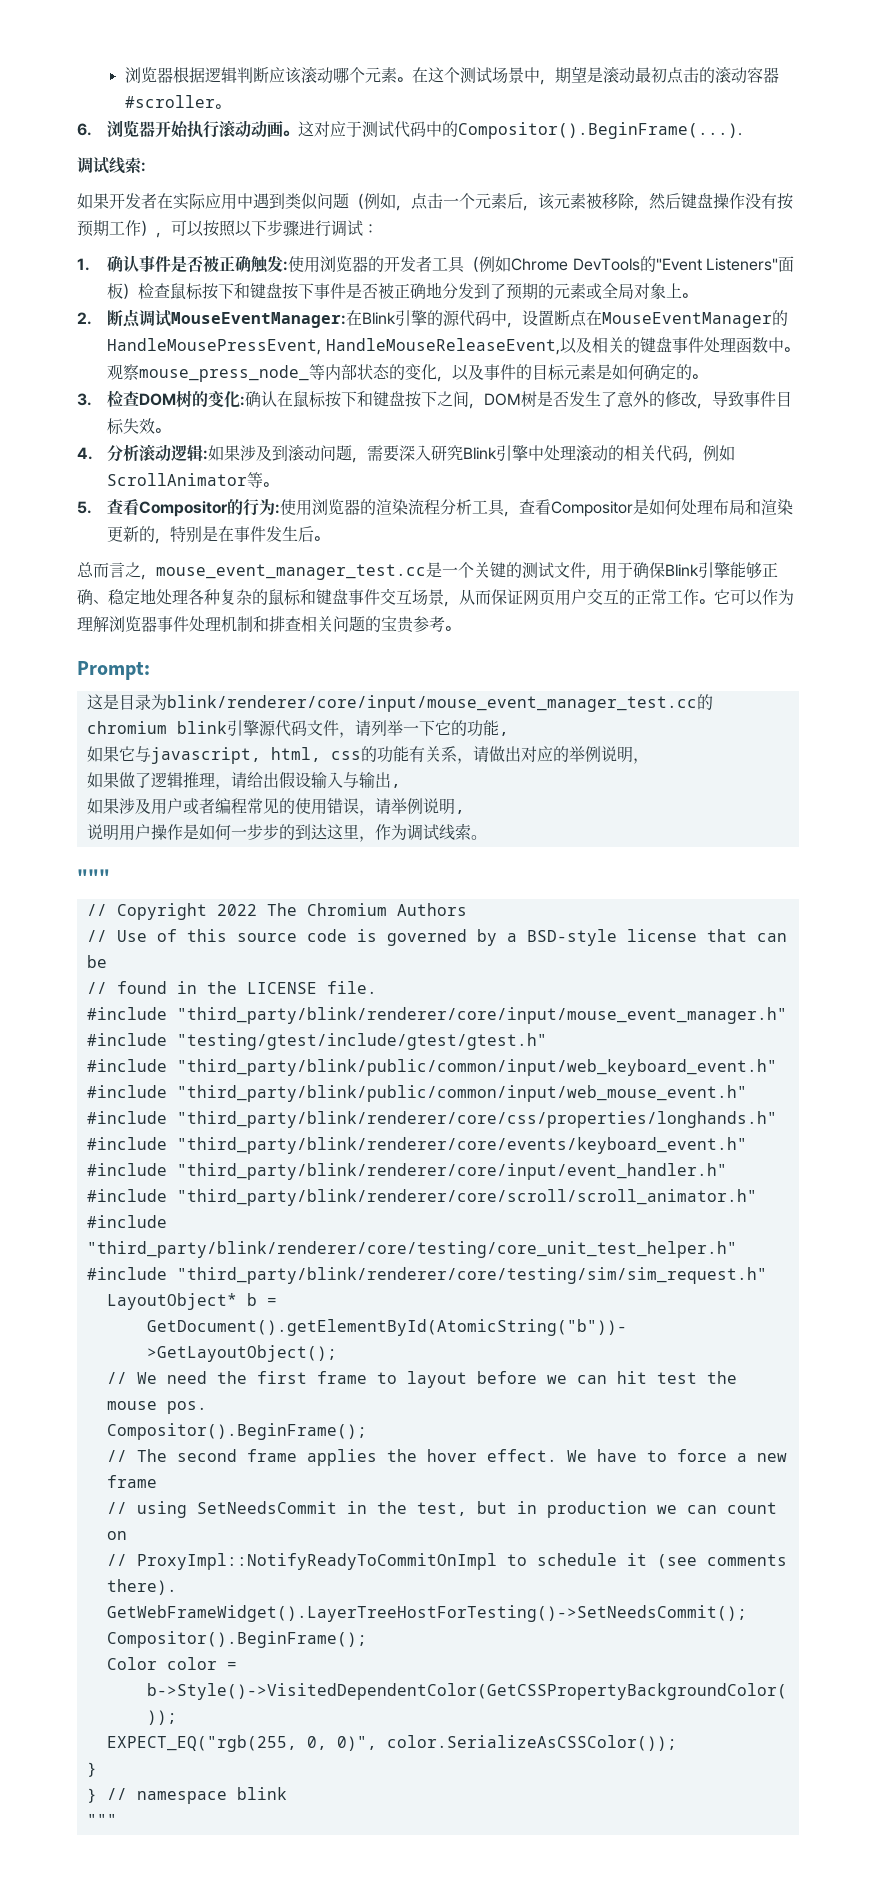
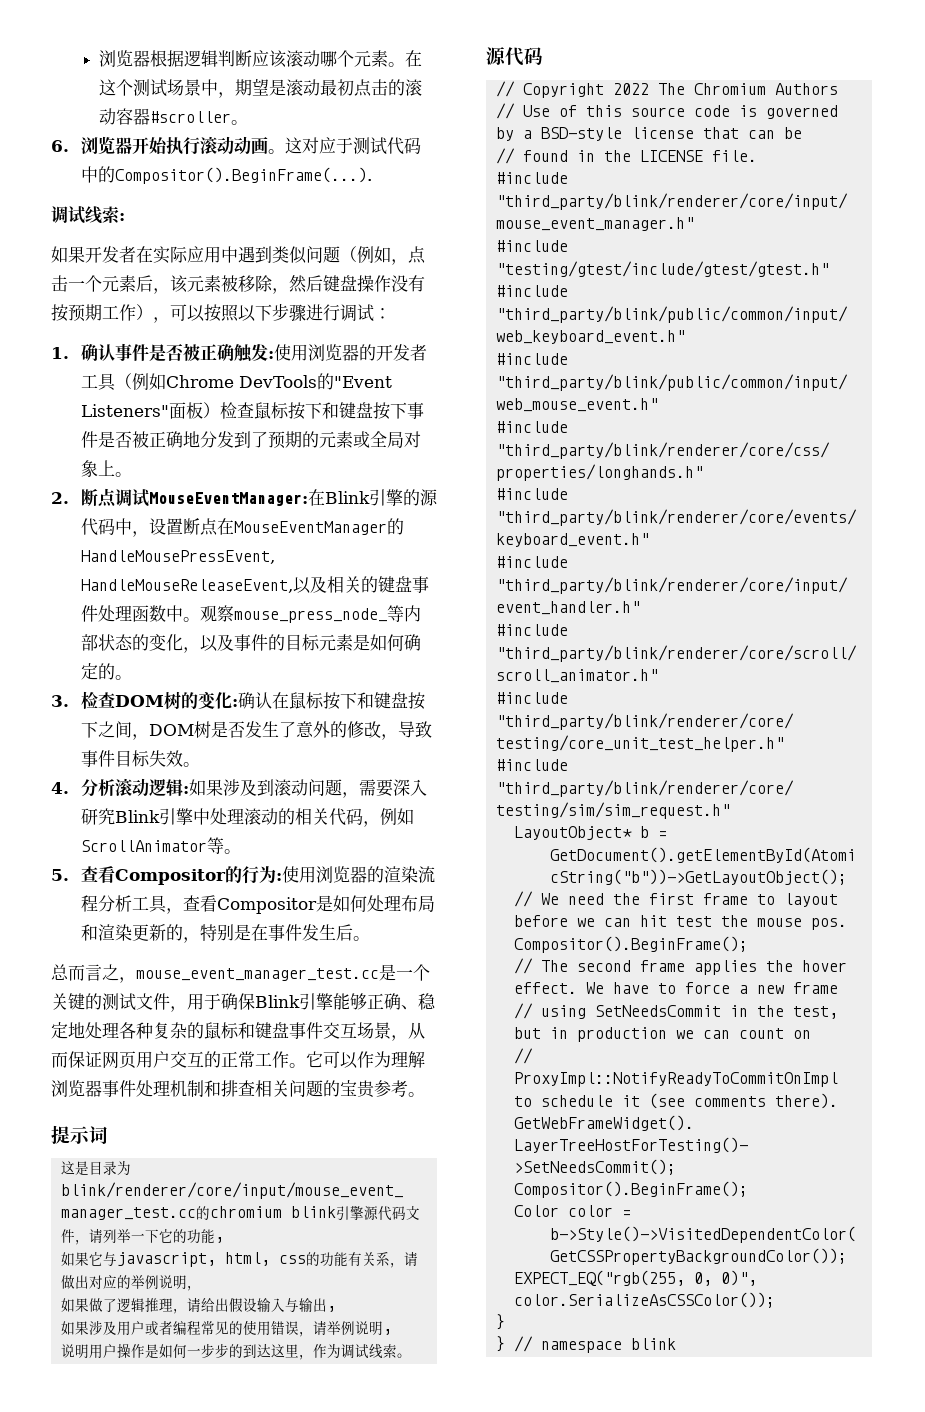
[77,661,150,680] Prompt: -> [51,1125,108,1144] 提示词
[77,869,110,883] """ -> [486,47,543,66] 源代码
[86,1814,117,1826] // """ -> (677, 1344) none

